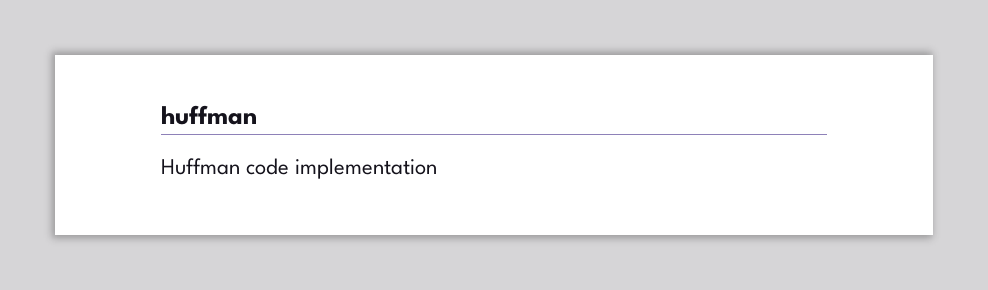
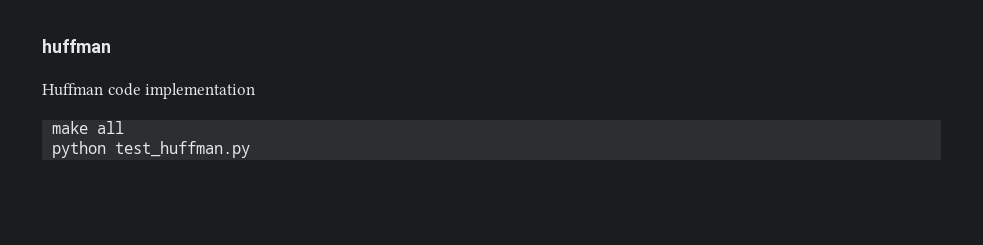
(438, 168) none -> [52,121,125,134] [52,141,251,158] // make all // python test_huffman.py

